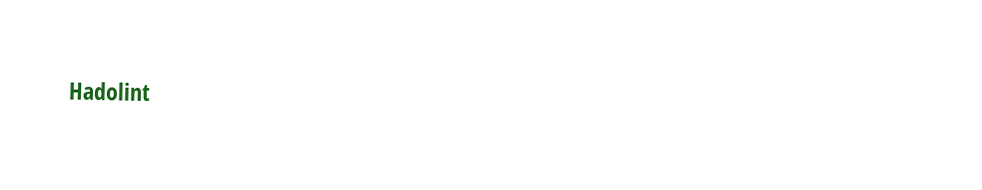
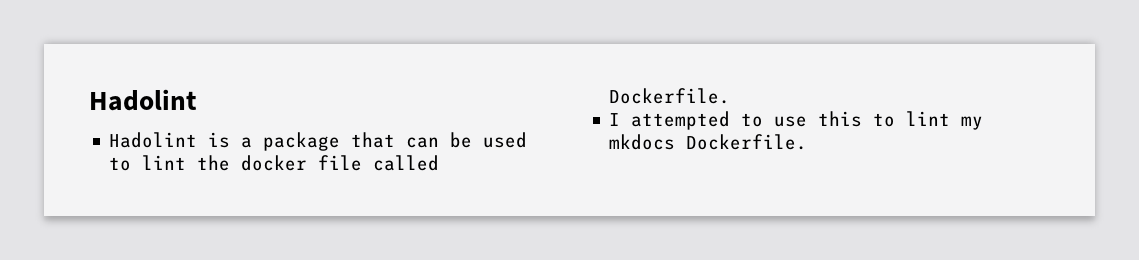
[68,81,151,102] Hadolint -> [89,89,197,111] [109,132,528,151] [109,155,440,171] [609,88,731,104] [609,111,984,130] [609,134,808,150] Hadolint // Hadolint is a package that can be used to lint the docker file called Dockerfile. // I attempted to use this to lint my mkdocs Dockerfile.

